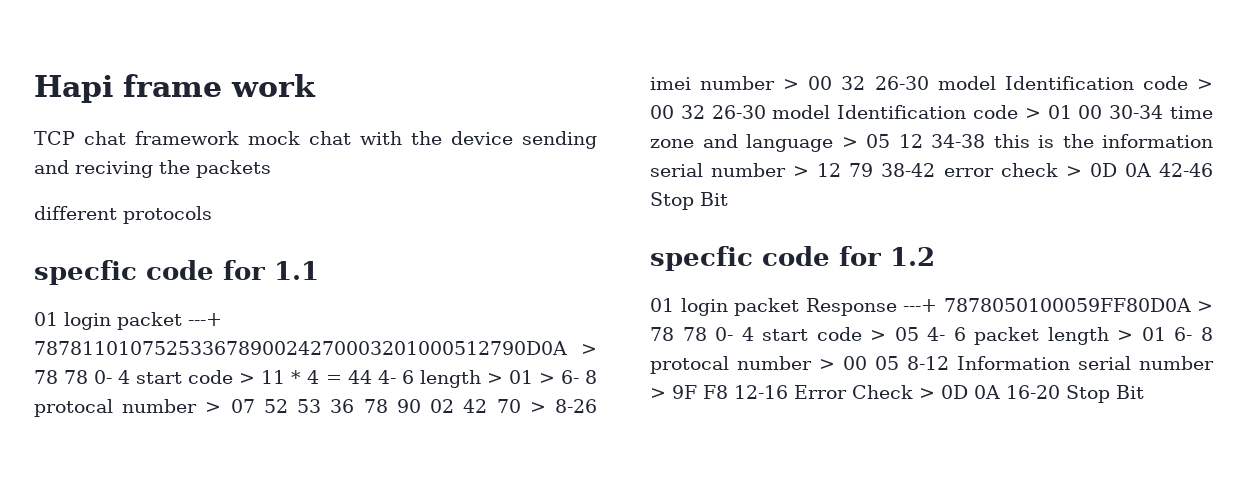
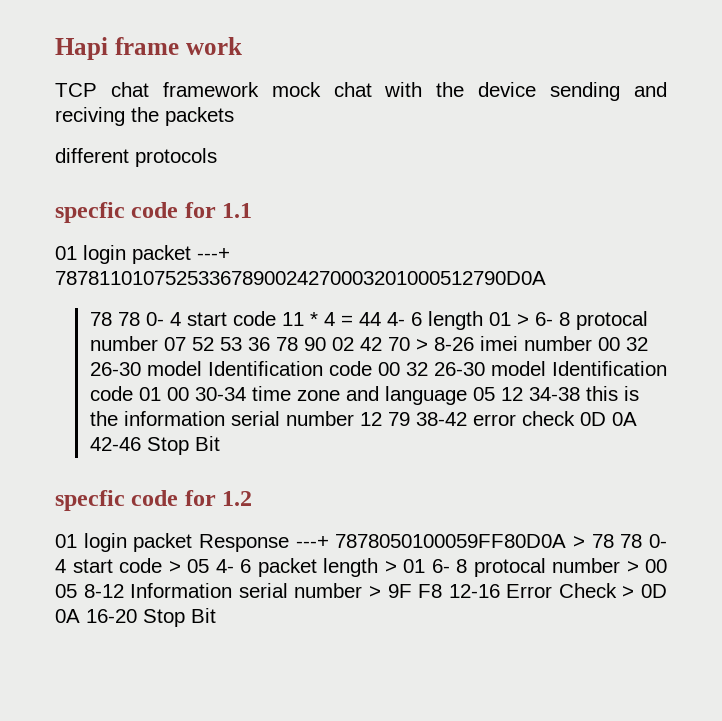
[581,344,597,355] [34,370,256,384] > 78 78 0- 4 start code > -> [89,311,276,326] // 78 78 0- 4 start code
[486,373,503,384] > -> (483, 320) none
[205,402,222,413] > -> (158, 343) none
[783,76,1213,90] [650,105,1041,119] > 00 32 26-30 model Identification code > 00 32 26-30 model Identification code > -> [597,337,648,351] [89,361,667,376] [89,386,133,401] 00 32 26-30 model Identification code 00 32 26-30 model Identification code
[841,137,858,148] > -> (467, 395) none
[793,166,810,177] > -> (354, 418) none
[1065,166,1082,177] > -> (575, 418) none

